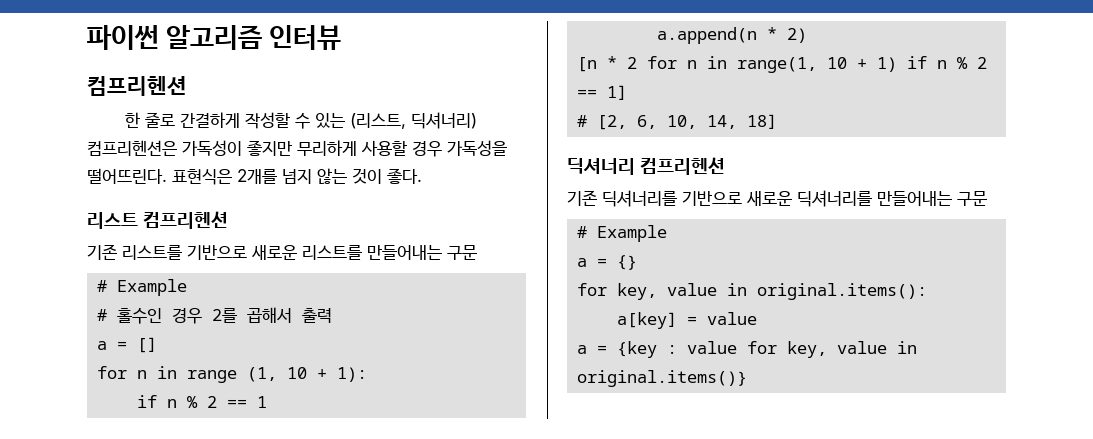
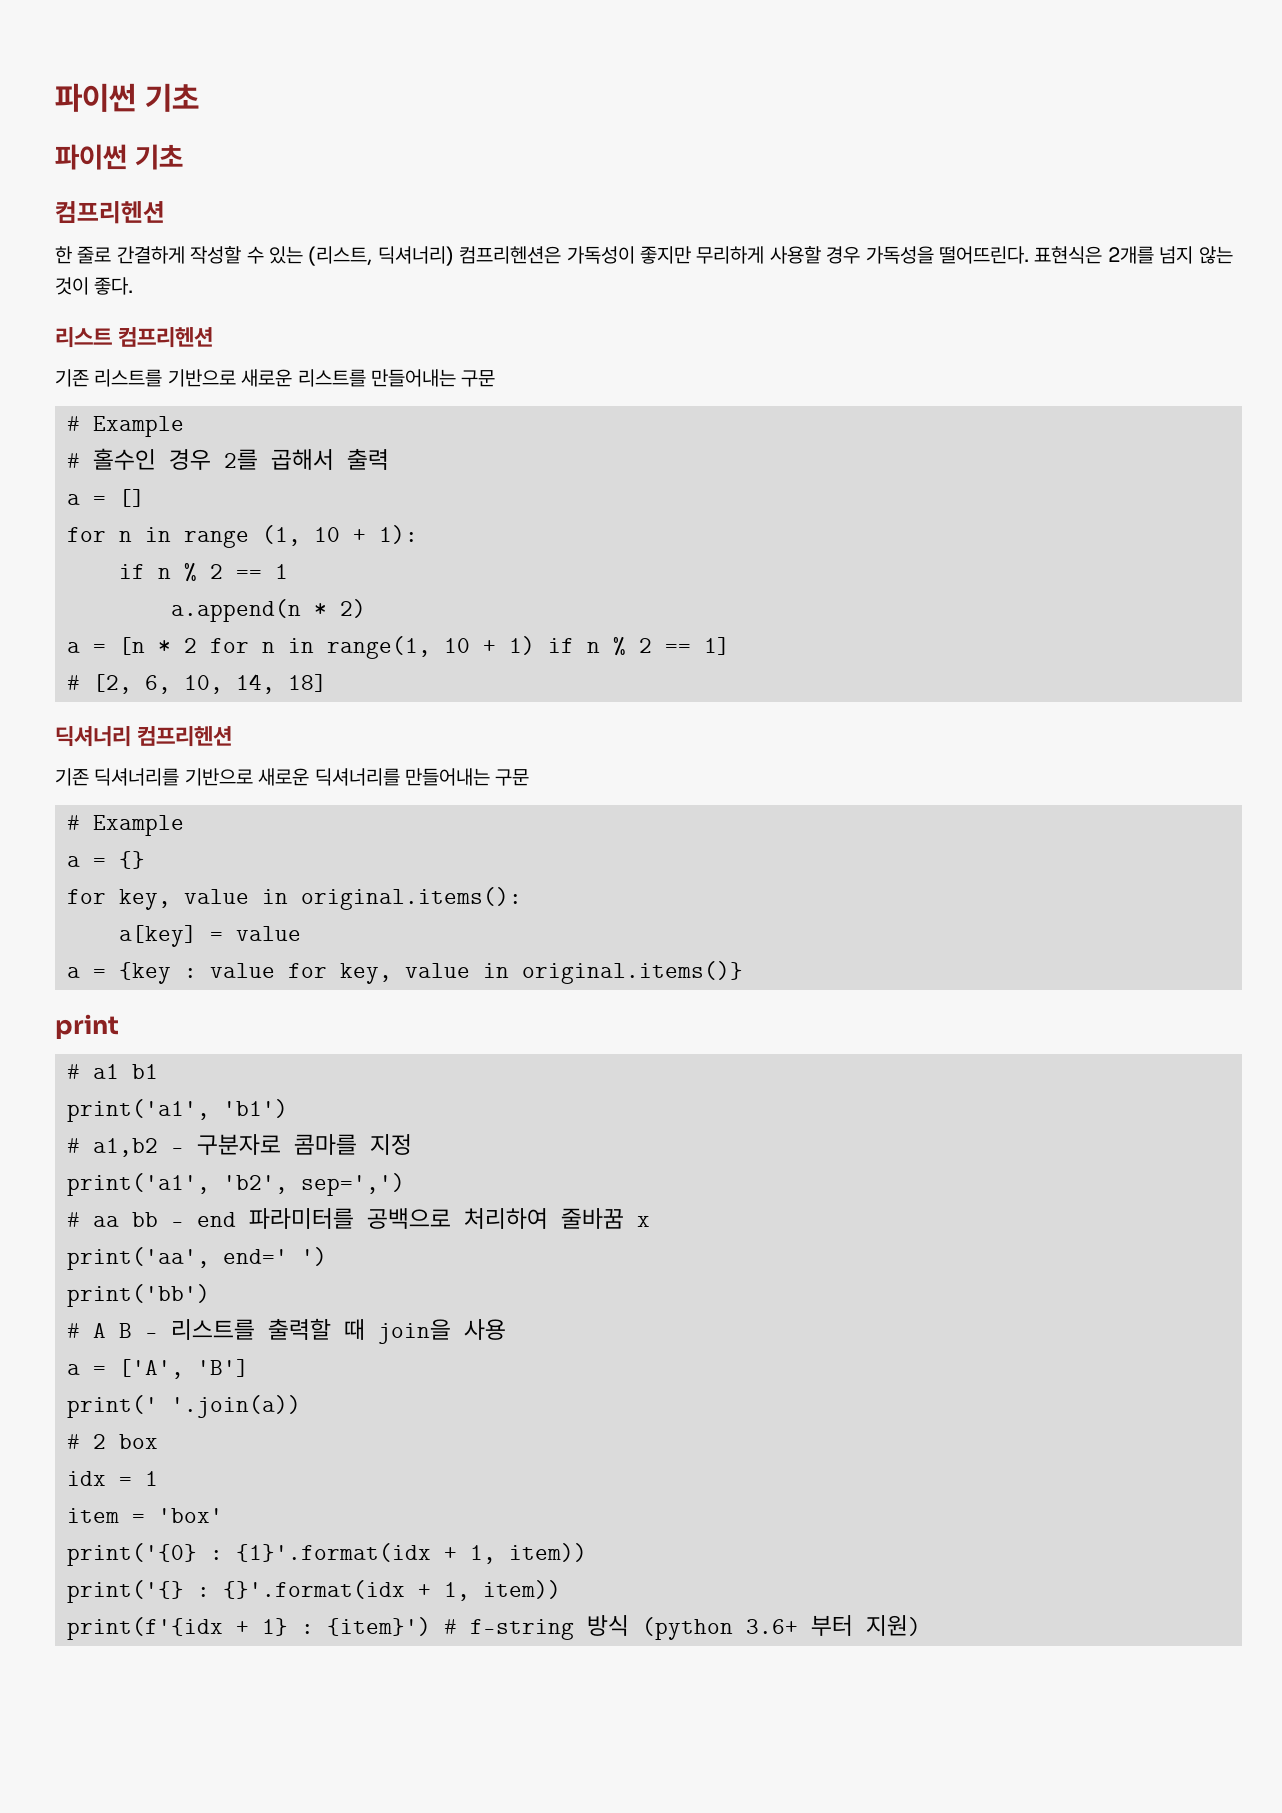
[87,25,342,50] 파이썬 알고리즘 인터뷰 -> [55,83,199,112] [55,144,183,170] 파이썬 기초 // 파이썬 기초
(808, 35) none -> [67,642,106,653] a =
(748, 378) none -> [55,1014,119,1039] [67,1064,158,1079] [67,1099,288,1122] [67,1134,412,1157] [67,1173,405,1196] [67,1208,650,1229] [67,1247,327,1270] [67,1284,210,1307] [67,1318,506,1344] [67,1359,249,1379] [67,1395,301,1418] [67,1434,158,1449] [67,1471,158,1486] [67,1508,223,1523] [67,1543,587,1566] [67,1580,561,1603] [67,1615,921,1640] // print // # a1 b1 // print('a1', 'b1') // # a1,b2 - 구분자로 콤마를 지정 // print('a1', 'b2', sep=',') // # aa bb - end 파라미터를 공백으로 처리하여 줄바꿈 x // print('aa', end=' ') // print('bb') // # A B - 리스트를 출력할 때 join을 사용 // a = ['A', 'B'] // print(' '.join(a)) // # 2 box // idx = 1 // item = 'box' // print('{0} : {1}'.format(idx + 1, item)) // print('{} : {}'.format(idx + 1, item)) // print(f'{idx + 1} : {item}') # f-string 방식 (python 3.6+ 부터 지원)

